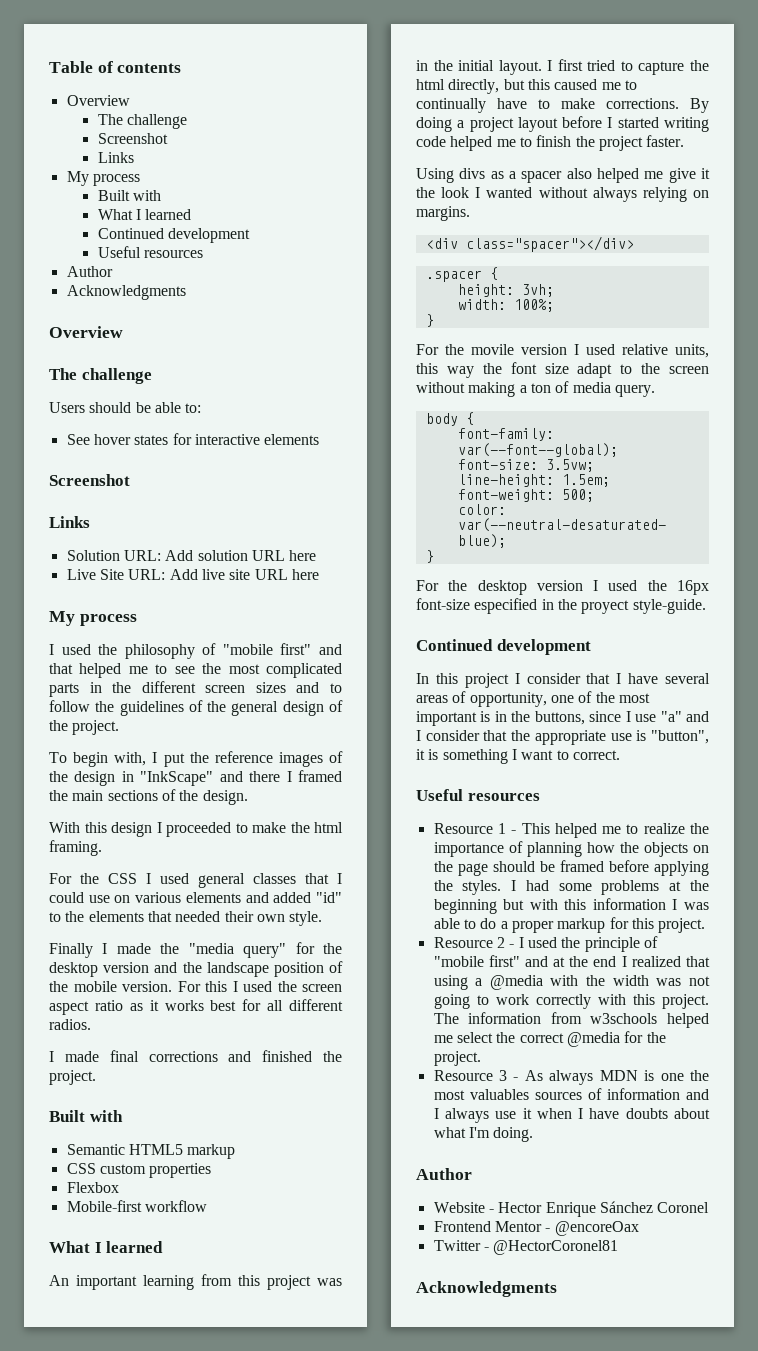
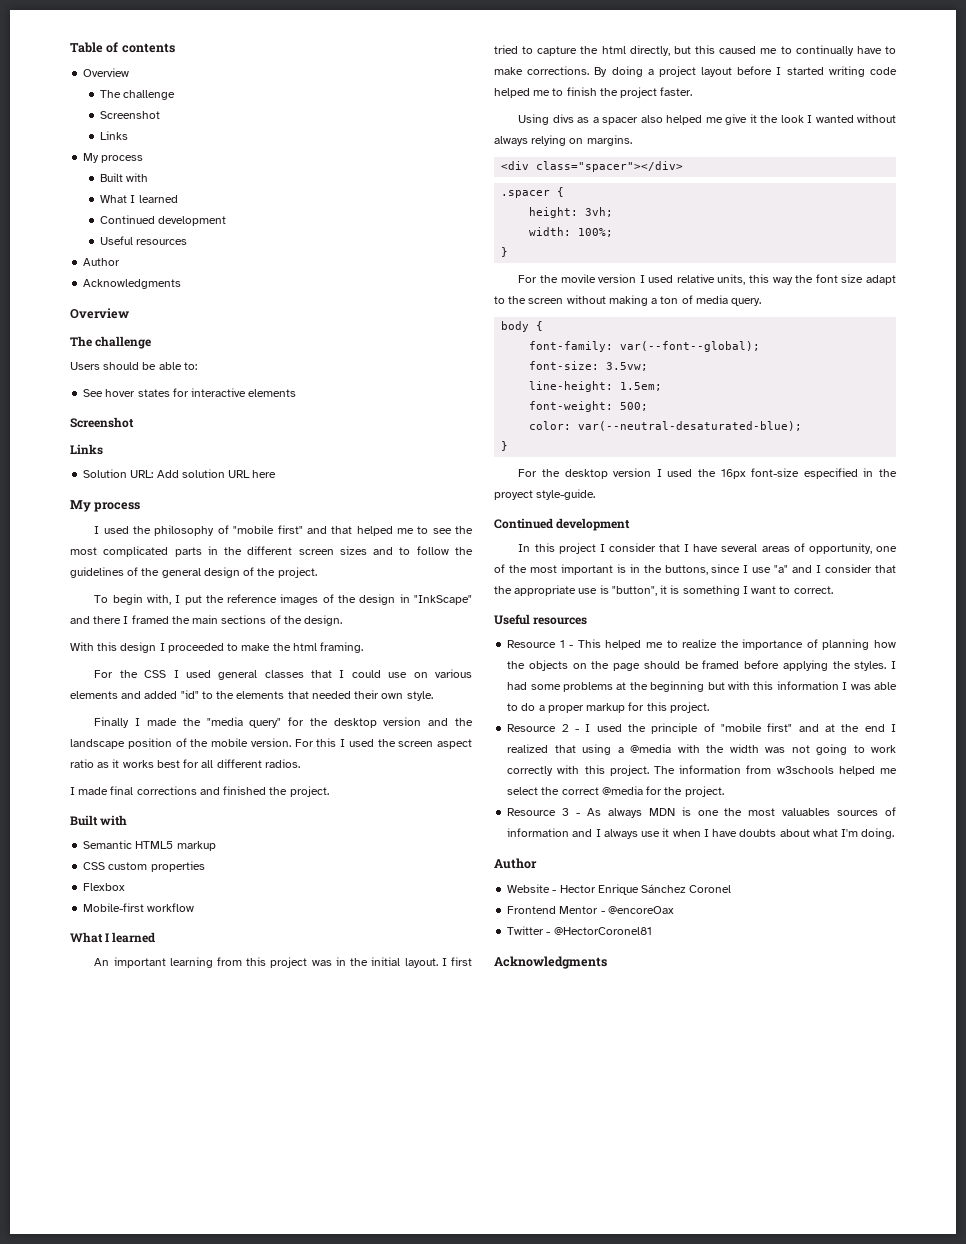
[66,569,319,580] // Live Site URL: Add live site URL here -> (277, 474) none

